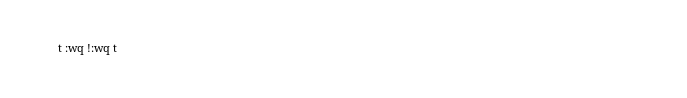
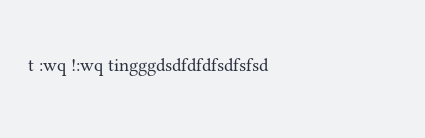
[113,44,117,52] t -> [108,58,269,76] tingggdsdfdfdfsdfsfsd

